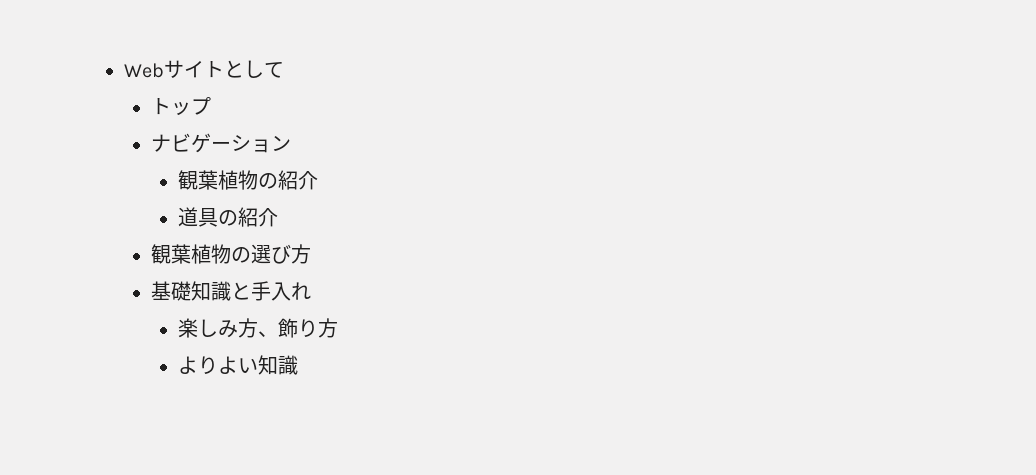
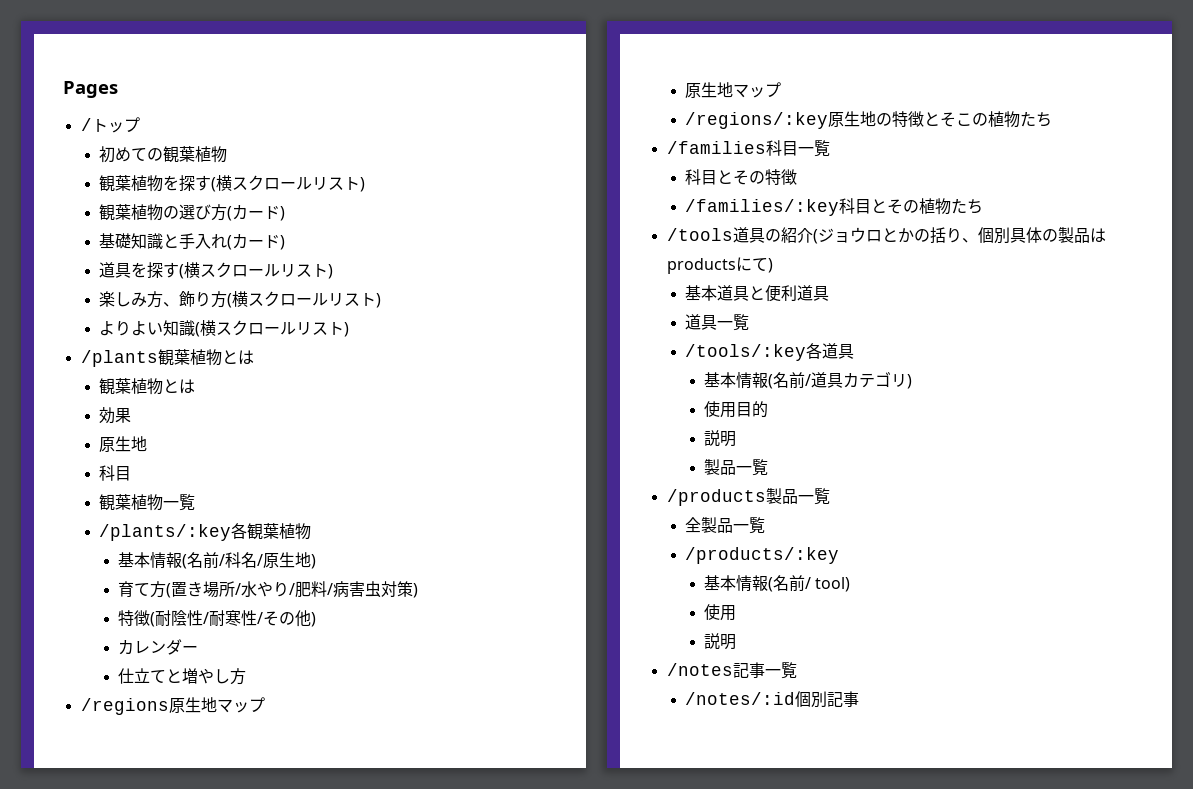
[124,60,284,78] [150,97,211,116] [150,133,291,153] [177,170,318,190] [177,207,278,227] Webサイトとして // トップ // ナビゲーション // 観葉植物の紹介 // 道具の紹介 -> [63,81,118,98] [80,117,140,133] [99,146,228,163] [99,175,366,192] Pages // /トップ // 初めての観葉植物 // 観葉植物を探す(横スクロールリスト)
(311, 254) none -> [227,205,286,221] (カード)
[177,318,338,338] [177,355,298,375] // 楽しみ方、飾り方 // よりよい知識 -> [227,234,286,250] [99,262,334,279] [99,291,382,308] [99,320,350,337] [80,349,254,367] [99,378,196,395] [99,407,132,424] [99,436,148,452] [99,465,132,481] [99,494,196,511] [99,523,312,541] [118,552,317,569] [118,581,419,598] [118,610,317,627] [118,639,199,655] [118,668,247,685] [80,697,265,715] [685,82,782,98] [685,111,1053,129] [666,140,830,157] [685,169,798,185] [685,198,984,216] [666,227,1106,244] [666,257,773,274] [685,285,830,302] [685,314,750,331] [685,343,855,361] [704,371,913,389] [704,401,769,418] [704,430,737,447] [704,459,769,476] [666,488,830,506] [685,517,766,534] [685,547,840,564] [704,575,851,592] [704,604,737,621] [704,633,737,650] [666,662,797,679] [685,691,860,708] (カード) // 道具を探す(横スクロールリスト) // 楽しみ方、飾り方(横スクロールリスト) // よりよい知識(横スクロールリスト) // /plants観葉植物とは // 観葉植物とは // 効果 // 原生地 // 科目 // 観葉植物一覧 // /plants/:key各観葉植物 // 基本情報(名前/科名/原生地) // 育て方(置き場所/水やり/肥料/病害虫対策) // 特徴(耐陰性/耐寒性/その他) // カレンダー // 仕立てと増やし方 // /regions原生地マップ // 原生地マップ // /regions/:key原生地の特徴とそこの植物たち // /families科目一覧 // 科目とその特徴 // /families/:key科目とその植物たち // /tools道具の紹介(ジョウロとかの括り、個別具体の製品はproductsにて) // 基本道具と便利道具 // 道具一覧 // /tools/:key各道具 // 基本情報(名前/道具カテゴリ) // 使用目的 // 説明 // 製品一覧 // /products製品一覧 // 全製品一覧 // /products/:key // 基本情報(名前/ tool) // 使用 // 説明 // /notes記事一覧 // /notes/:id個別記事

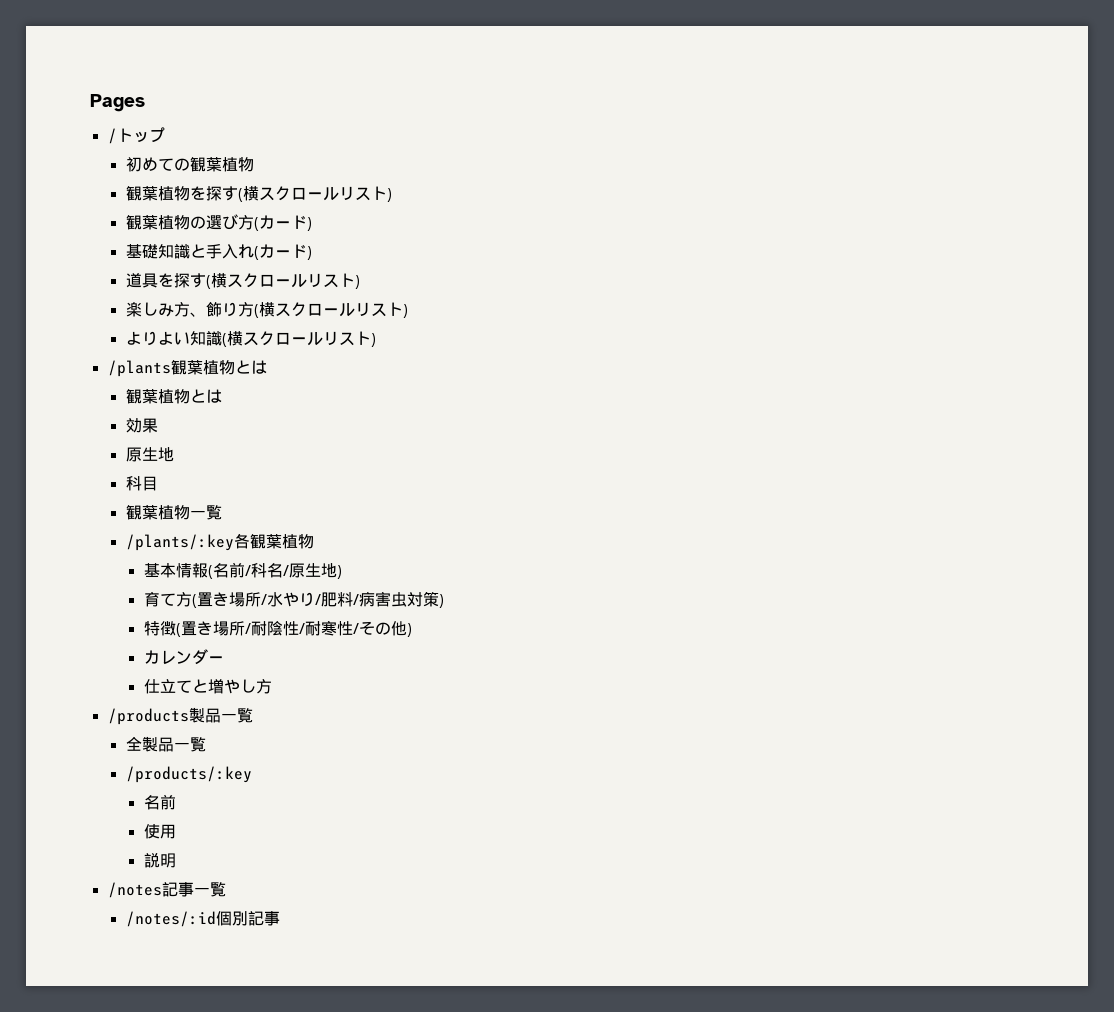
(156, 619) none -> [180,621,251,636] 置き場所/
[80,697,265,715] [685,82,782,98] [685,111,1053,129] [666,140,830,157] [685,169,798,185] [685,198,984,216] [666,227,1106,244] [666,257,773,274] [685,285,830,302] [685,314,750,331] [685,343,855,361] [704,371,913,389] [704,401,769,418] [704,430,737,447] [704,459,769,476] // /regions原生地マップ // 原生地マップ // /regions/:key原生地の特徴とそこの植物たち // /families科目一覧 // 科目とその特徴 // /families/:key科目とその植物たち // /tools道具の紹介(ジョウロとかの括り、個別具体の製品はproductsにて) // 基本道具と便利道具 // 道具一覧 // /tools/:key各道具 // 基本情報(名前/道具カテゴリ) // 使用目的 // 説明 // 製品一覧 -> (272, 686) none
[704,575,851,592] 基本情報(名前/ tool) -> [143,794,176,810] 名前

